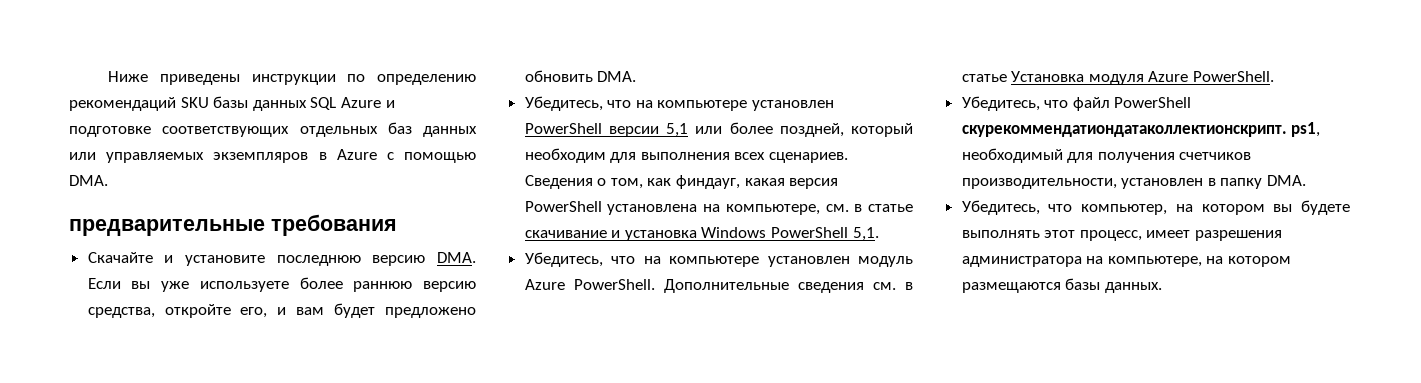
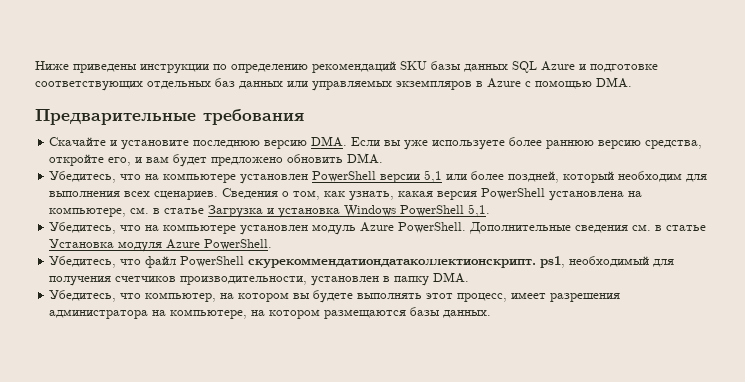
[69,219,265,236] предварительные -> [35,109,196,125] Предварительные
[676,175,741,189] финдауг, -> [349,191,395,201] узнать,
[524,230,607,238] скачивание -> [208,205,264,218] Загрузка

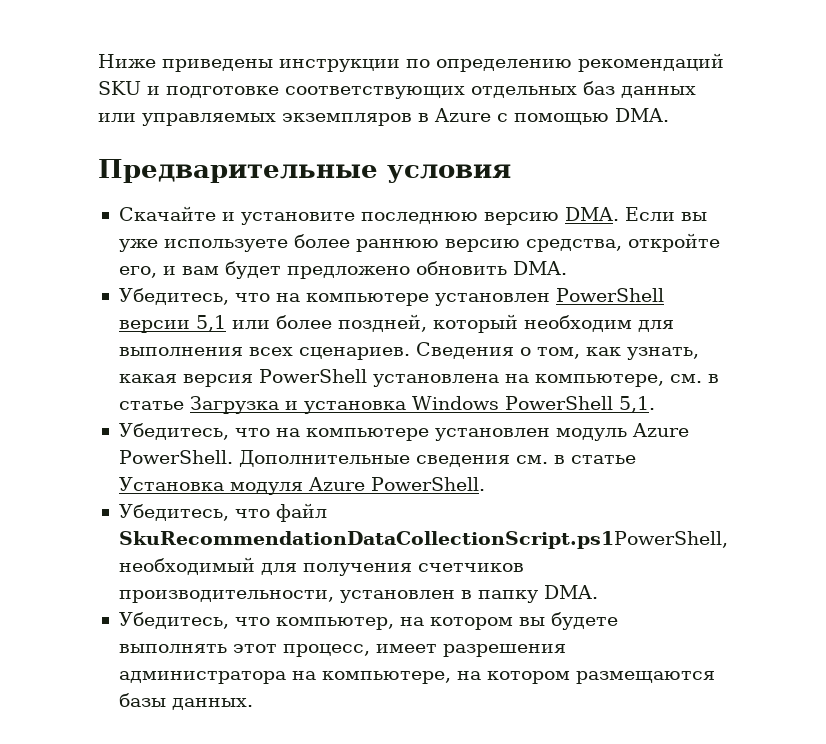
[431,61,575,73] базы данных SQL Azure -> (141, 88) none
[203,109,304,125] требования -> [387,164,511,183] условия
[180,256,566,268] PowerShell скурекоммендатиондатаколлектионскрипт. ps1, -> [118,531,728,549] SkuRecommendationDataCollectionScript.ps1PowerShell,

